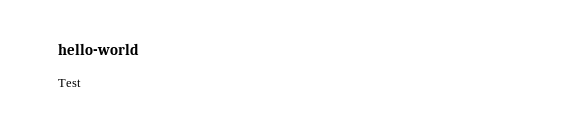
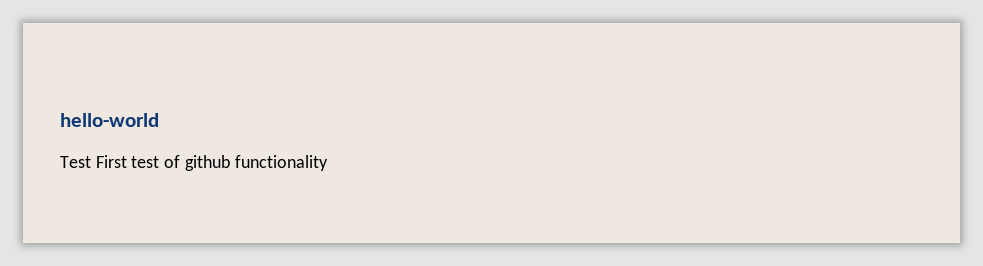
(81, 83) none -> [95,155,328,171] First test of github functionality

